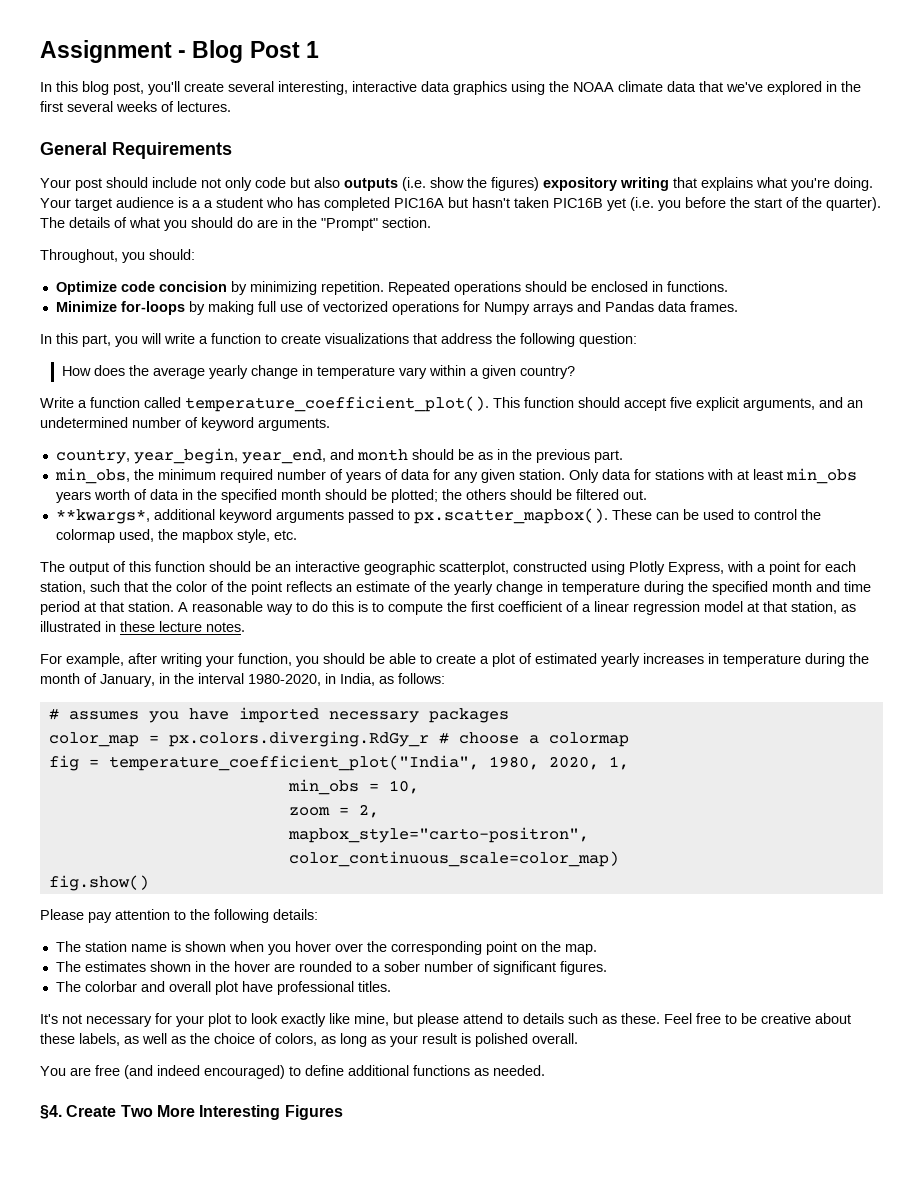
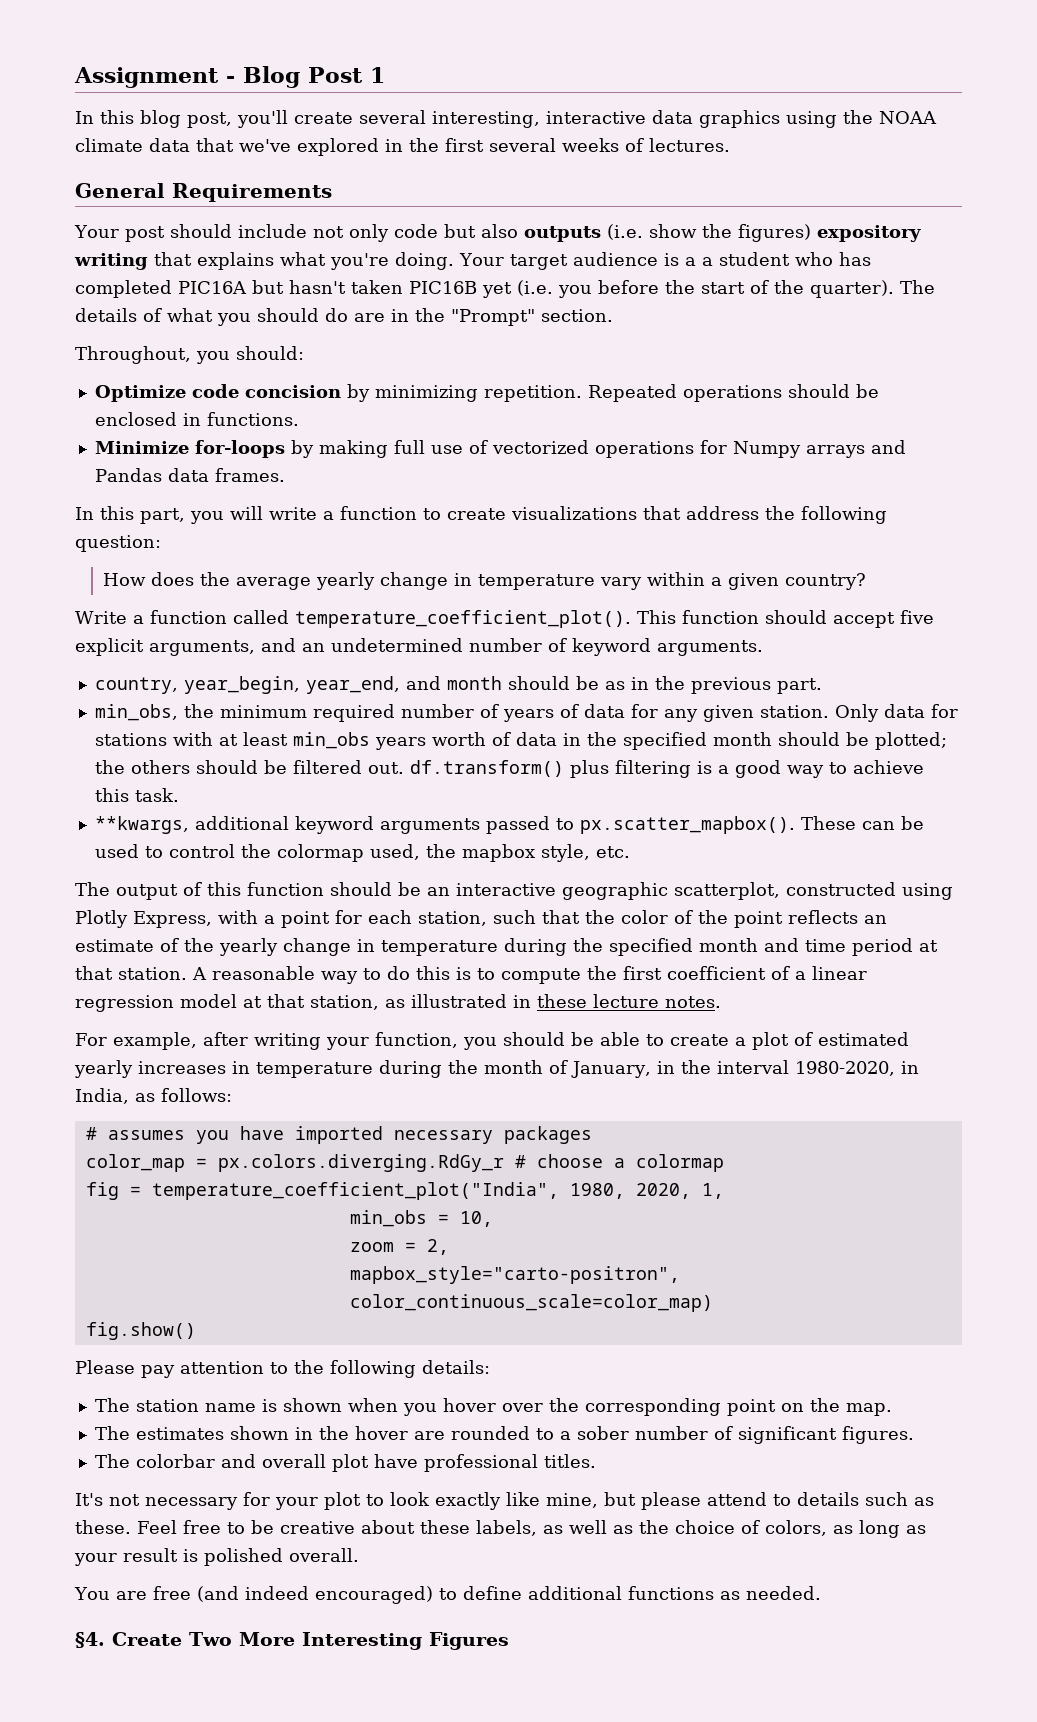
[55,509,150,524] // **kwargs*, -> [409,760,924,778] [94,788,179,802] [94,816,189,834] df.transform() plus filtering is a good way to achieve this task. // **kwargs,

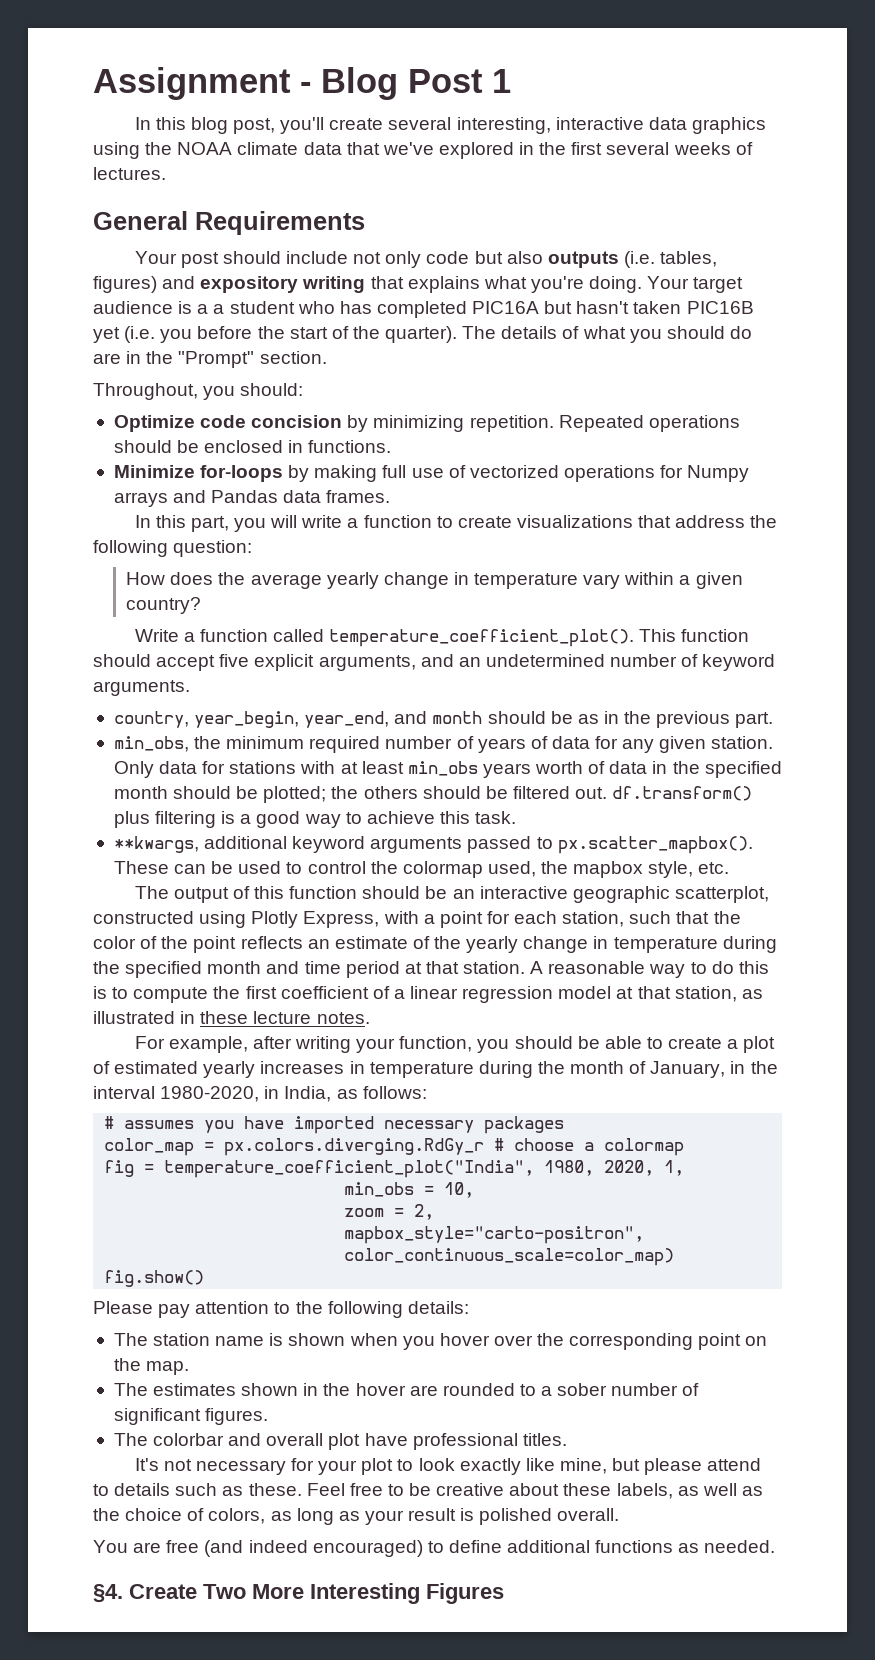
[648,224,811,242] show the figures) -> [660,251,718,267] [93,276,196,293] tables, figures) and

